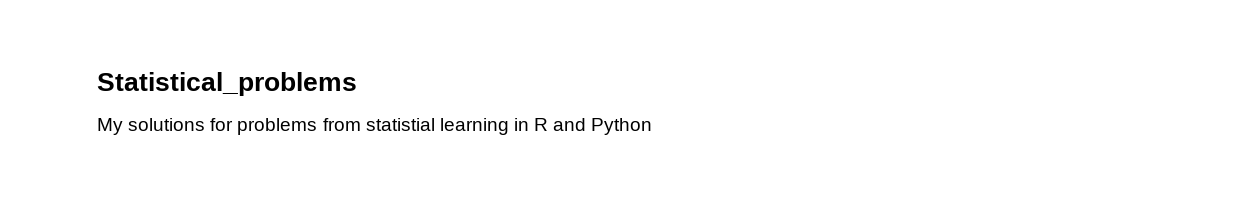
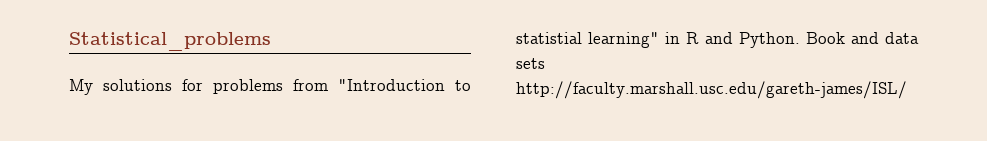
[365,118,653,135] statistial learning in R and Python -> [338,79,471,91] [516,32,919,48] [516,58,545,69] [516,81,907,99] "Introduction to statistial learning" in R and Python. Book and data sets http://faculty.marshall.usc.edu/gareth-james/ISL/

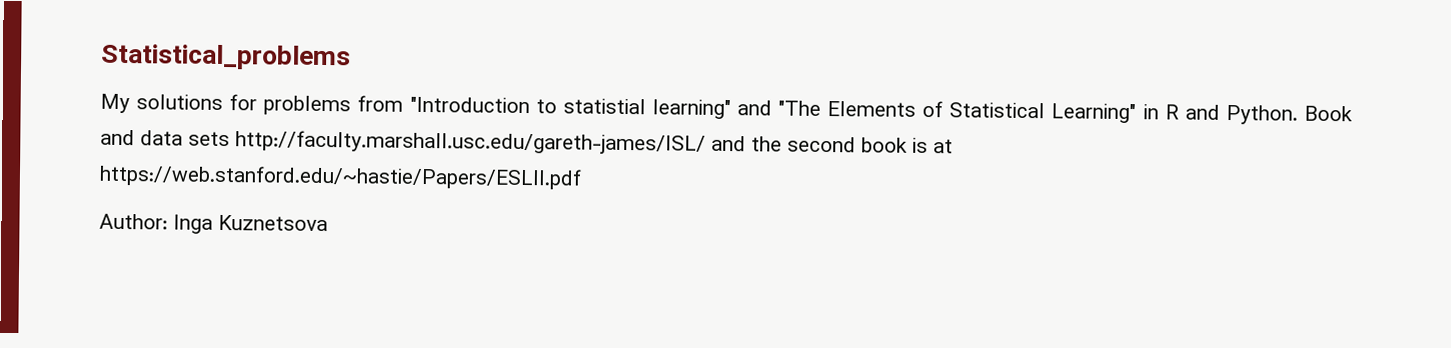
(660, 40) none -> [736,100,1137,124] and "The Elements of Statistical Learning"
(907, 90) none -> [711,135,953,154] [99,164,582,190] [99,213,328,234] and the second book is at https://web.stanford.edu/~hastie/Papers/ESLII.pdf // Author: Inga Kuznetsova

